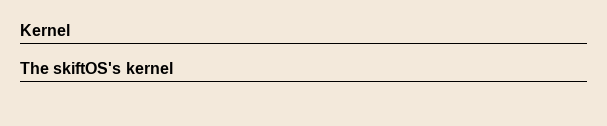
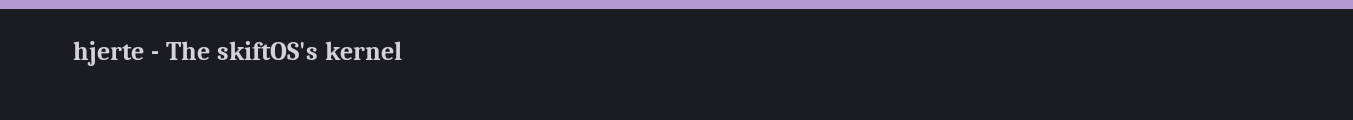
[20,24,70,36] Kernel // -> [73,41,160,66] hjerte -

